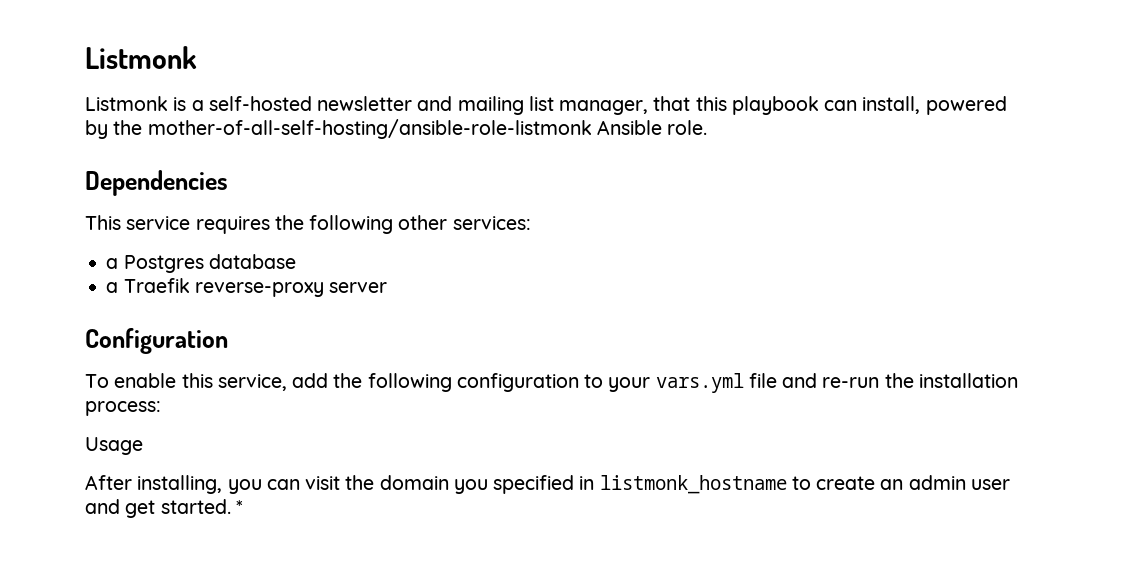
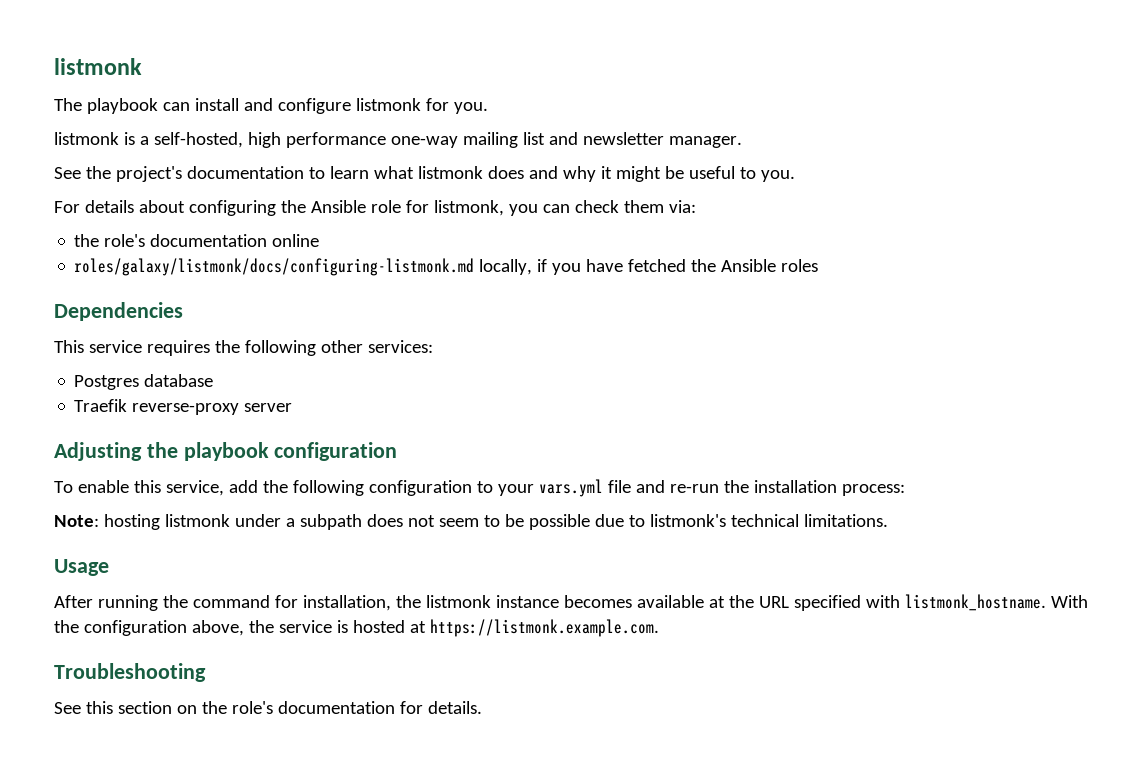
[85,46,197,69] [85,96,1007,115] [85,119,708,139] Listmonk // Listmonk is a self-hosted newsletter and mailing list manager, that this playbook can install, powered by the mother-of-all-self-hosting/ansible-role-listmonk Ansible role. -> [54,58,142,75] [54,98,488,114] [54,132,742,148] [54,166,795,182] [54,200,696,216] [74,234,320,247] [74,258,819,276] listmonk // The playbook can install and configure listmonk for you. // listmonk is a self-hosted, high performance one-way mailing list and newsletter manager. // See the project's documentation to learn what listmonk does and why it might be useful to you. // For details about configuring the Ansible role for listmonk, you can check them via: // the role's documentation online // roles/galaxy/listmonk/docs/configuring-listmonk.md locally, if you have fetched the Ansible roles
[106,258,119,269] a -> (433, 346) none
[106,282,119,293] a -> (214, 380) none
[85,328,228,354] Configuration -> [54,442,398,461] Adjusting the playbook configuration
[85,437,143,455] [85,475,1010,494] [85,499,243,518] Usage // After installing, you can visit the domain you specified in listmonk_hostname to create an admin user and get started. * -> [54,514,888,530] [54,559,109,576] [54,594,1088,611] [54,619,659,637] [54,663,206,682] [54,701,482,714] Note: hosting listmonk under a subpath does not seem to be possible due to listmonk's technical limitations. // Usage // After running the command for installation, the listmonk instance becomes available at the URL specified with listmonk_hostname. With the configuration above, the service is hosted at https://listmonk.example.com. // Troubleshooting // See this section on the role's documentation for details.

